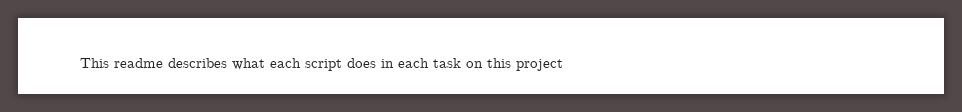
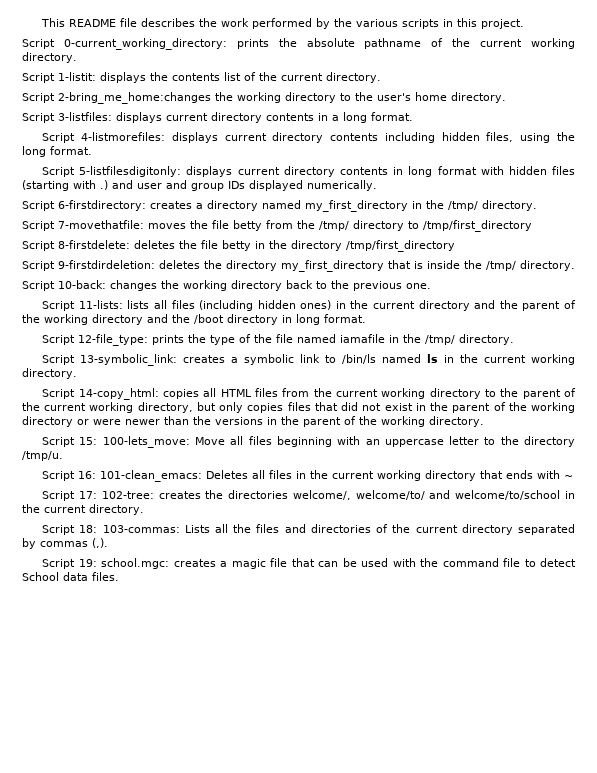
[114,58,563,71] readme describes what each script does in each task on this project -> [69,18,525,29] [22,38,576,50] [22,52,77,63] [22,72,381,83] [22,92,506,104] [22,112,413,123] [42,132,576,143] [22,146,92,157] [42,166,576,177] [22,180,377,191] [22,200,537,212] [22,220,532,232] [22,240,455,252] [22,260,575,272] [22,280,431,291] [42,300,576,311] [22,314,366,325] [42,334,515,346] [42,354,575,366] [22,368,77,379] [42,388,577,400] [22,402,576,413] [22,416,484,427] [42,436,575,448] [22,451,63,461] [42,470,574,482] [42,490,575,501] [22,504,144,515] [42,524,575,535] [22,538,108,549] [42,558,576,569] [22,572,119,581] README file describes the work performed by the various scripts in this project. // Script 0-current_working_directory: prints the absolute pathname of the current working directory. // Script 1-listit: displays the contents list of the current directory. // Script 2-bring_me_home:changes the working directory to the user's home directory. // Script 3-listfiles: displays current directory contents in a long format. // Script 4-listmorefiles: displays current directory contents including hidden files, using the long format. // Script 5-listfilesdigitonly: displays current directory contents in long format with hidden files (starting with .) and user and group IDs displayed numerically. // Script 6-firstdirectory: creates a directory named my_first_directory in the /tmp/ directory. // Script 7-movethatfile: moves the file betty from the /tmp/ directory to /tmp/first_directory // Script 8-firstdelete: deletes the file betty in the directory /tmp/first_directory // Script 9-firstdirdeletion: deletes the directory my_first_directory that is inside the /tmp/ directory. // Script 10-back: changes the working directory back to the previous one. // Script 11-lists: lists all files (including hidden ones) in the current directory and the parent of the working directory and the /boot directory in long format. // Script 12-file_type: prints the type of the file named iamafile in the /tmp/ directory. // Script 13-symbolic_link: creates a symbolic link to /bin/ls named ls in the current working directory. // Script 14-copy_html: copies all HTML files from the current working directory to the parent of the current working directory, but only copies files that did not exist in the parent of the working directory or were newer than the versions in the parent of the working directory. // Script 15: 100-lets_move: Move all files beginning with an uppercase letter to the directory /tmp/u. // Script 16: 101-clean_emacs: Deletes all files in the current working directory that ends with ~ // Script 17: 102-tree: creates the directories welcome/, welcome/to/ and welcome/to/school in the current directory. // Script 18: 103-commas: Lists all the files and directories of the current directory separated by commas (,). // Script 19: school.mgc: creates a magic file that can be used with the command file to detect School data files.

